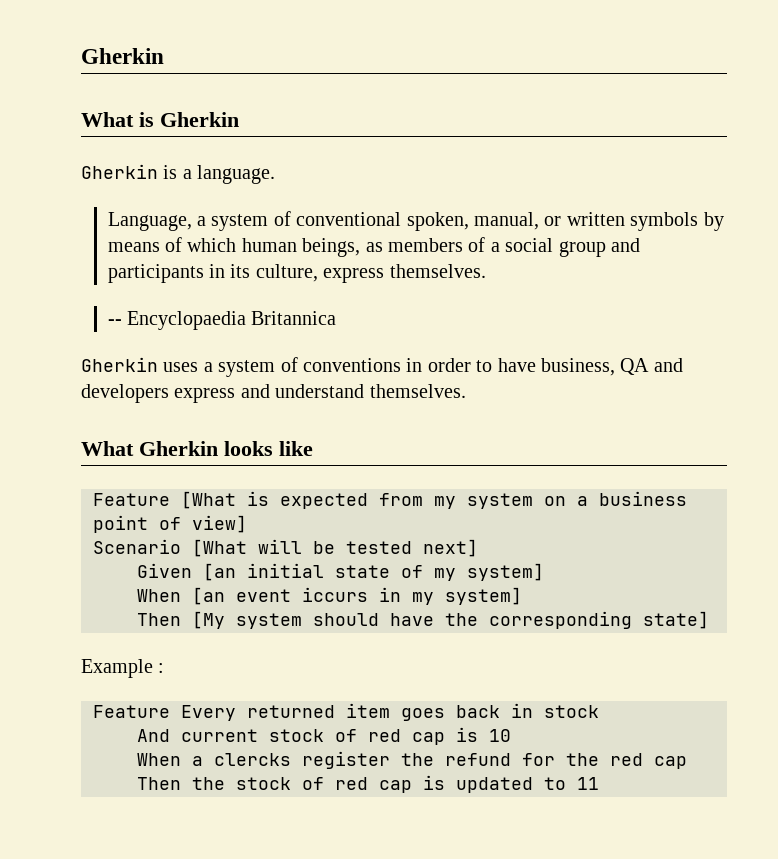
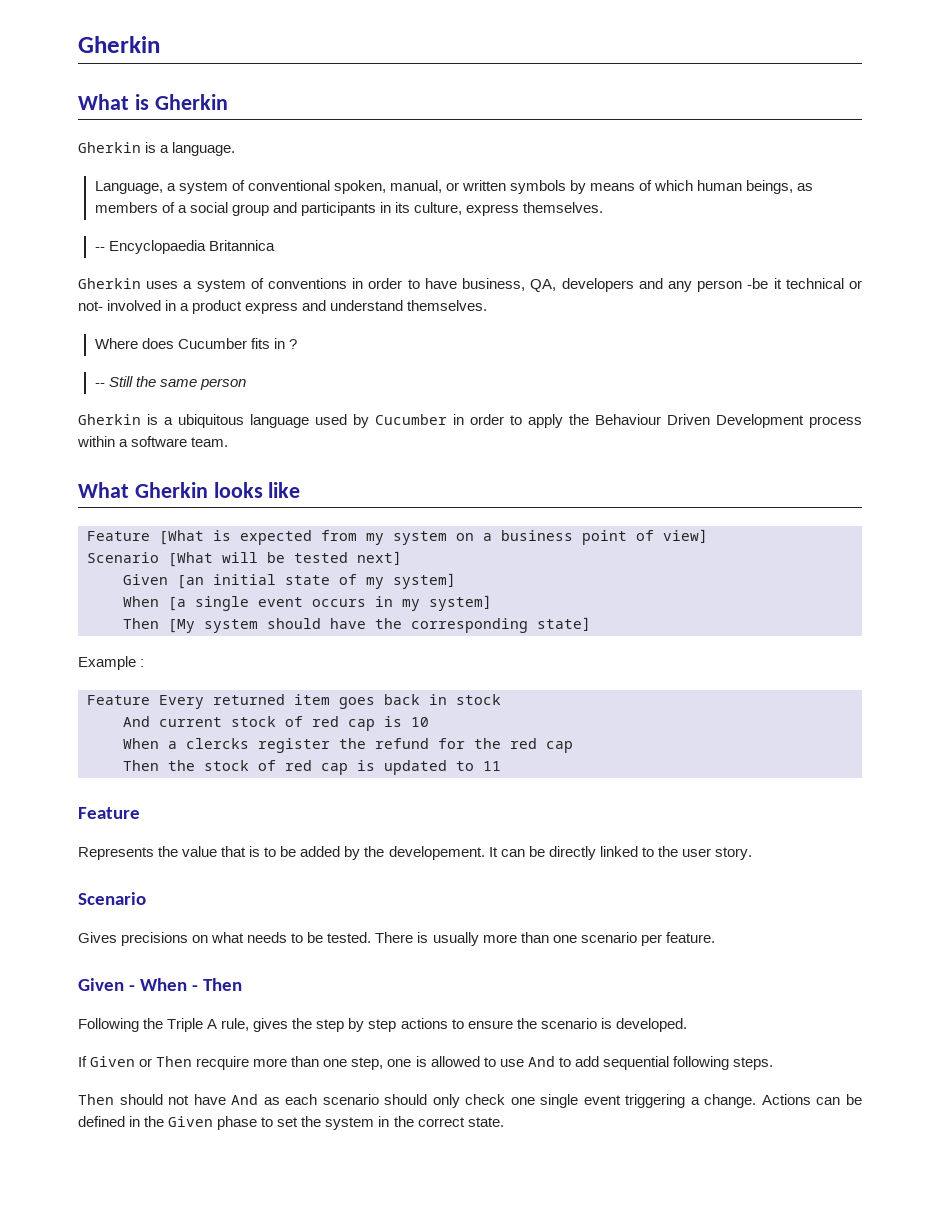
[620,358,683,375] [81,384,466,403] QA and developers express and understand themselves. -> [530,278,863,292] [78,300,488,314] [94,338,297,349] [94,376,246,390] [78,414,862,428] [77,436,229,447] QA, developers and any person -be it technical or not- involved in a product express and understand themselves. // Where does Cucumber fits in ? // -- Still the same person // Gherkin is a ubiquitous language used by Cucumber in order to apply the Behaviour Driven Development process within a software team.
[192,587,368,605] [an event iccurs -> [168,596,366,611] [a single event occurs
(599, 783) none -> [78,807,140,819] [78,846,752,860] [78,892,146,905] [78,932,715,946] [78,978,242,991] [78,1018,687,1032] [78,1056,773,1070] [78,1094,862,1108] [78,1116,504,1130] // Feature // Represents the value that is to be added by the developement. It can be directly linked to the user story. // Scenario // Gives precisions on what needs to be tested. There is usually more than one scenario per feature. // Given - When - Then // Following the Triple A rule, gives the step by step actions to ensure the scenario is developed. // If Given or Then recquire more than one step, one is allowed to use And to add sequential following steps. // Then should not have And as each scenario should only check one single event triggering a change. Actions can be defined in the Given phase to set the system in the correct state.

